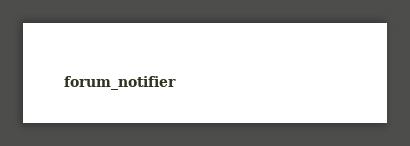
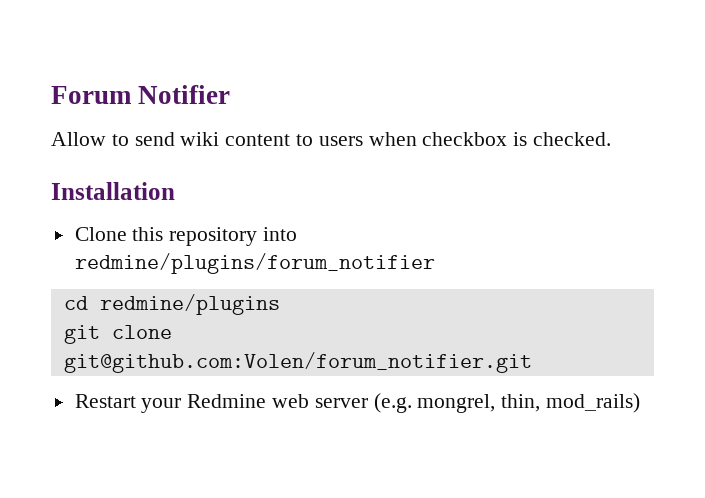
[64,76,176,90] forum_notifier -> [51,85,231,104] [51,132,612,146] [51,182,175,200] [74,227,298,246] [74,253,435,274] [63,294,280,315] [63,325,172,344] [63,352,532,373] [74,393,641,413] Forum Notifier // Allow to send wiki content to users when checkbox is checked. // Installation // Clone this repository into redmine/plugins/forum_notifier // cd redmine/plugins // git clone git@github.com:Volen/forum_notifier.git // Restart your Redmine web server (e.g. mongrel, thin, mod_rails)

